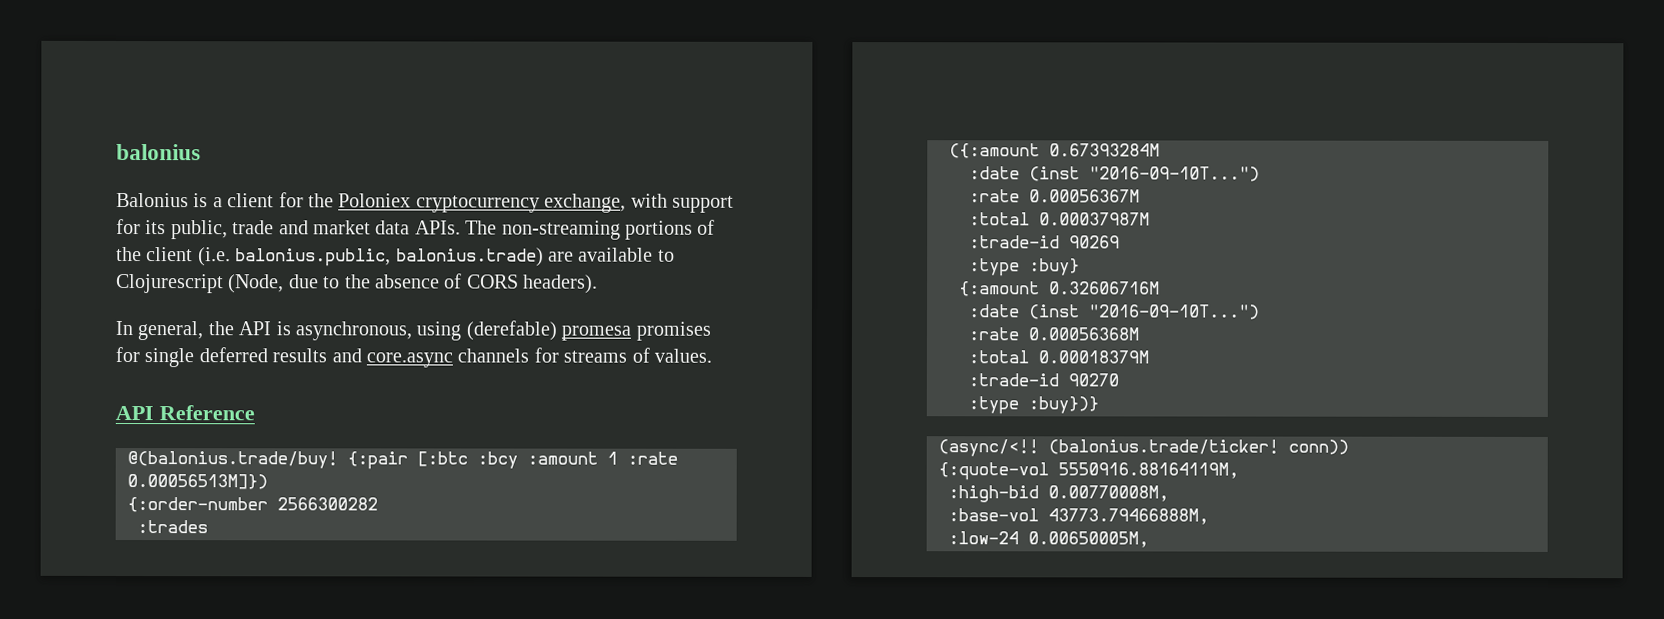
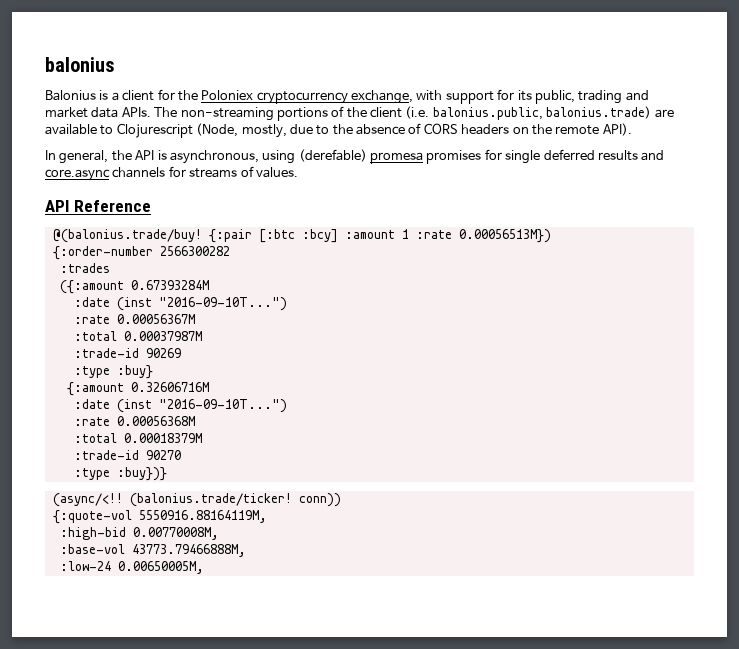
[232,220,275,235] trade -> [578,90,623,104] trading
(285, 284) none -> [241,124,287,138] mostly,
[523,274,599,294] headers). -> [461,123,632,136] headers on the remote API).
[477,451,518,469] :bcy -> [301,229,338,243] :bcy]
[127,474,268,490] 0.00056513M]}) -> [458,229,551,243] 0.00056513M})

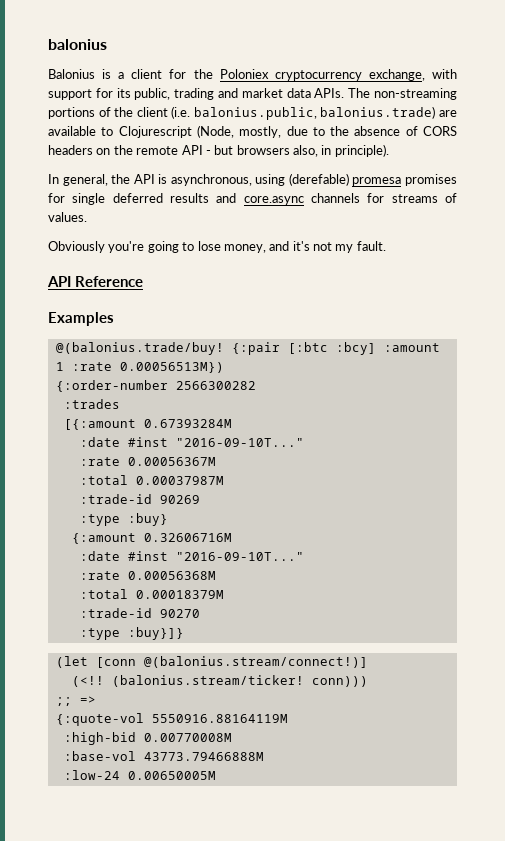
[602,123,632,136] API). -> [181,144,389,157] API - but browsers also, in principle).
(298, 172) none -> [48,241,386,253] // Obviously you're going to lose money, and it's not my fault.
(151, 206) none -> [48,312,114,326] // Examples
[59,280,124,294] ({:amount -> [63,419,136,430] [{:amount
[116,297,287,311] (inst "2016-09-10T...") -> [127,437,304,447] #inst "2016-09-10T..."
[116,399,287,413] (inst "2016-09-10T...") -> [127,551,304,561] #inst "2016-09-10T..."
[116,467,167,481] [52,493,341,507] :buy})} // (async/<!! (balonius.trade/ticker! conn)) -> [127,627,184,640] [55,656,368,668] [71,675,368,687] [55,696,96,706] :buy}]} // (let [conn @(balonius.stream/connect!)] // (<!! (balonius.stream/ticker! conn))) // ;; =>
[138,510,267,523] 5550916.88164119M, -> [151,714,288,723] 5550916.88164119M
[132,527,219,540] 0.00770008M, -> [143,733,232,742] 0.00770008M
[131,544,246,557] 43773.79466888M, -> [143,752,264,761] 43773.79466888M
[117,561,204,574] 0.00650005M, -> [127,771,216,780] 0.00650005M

